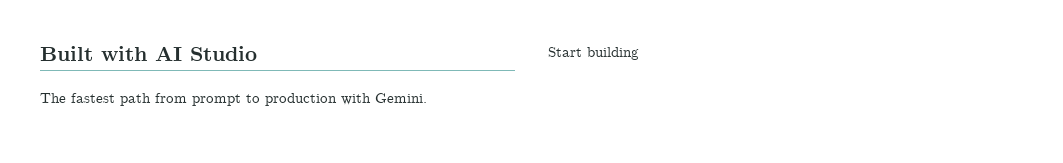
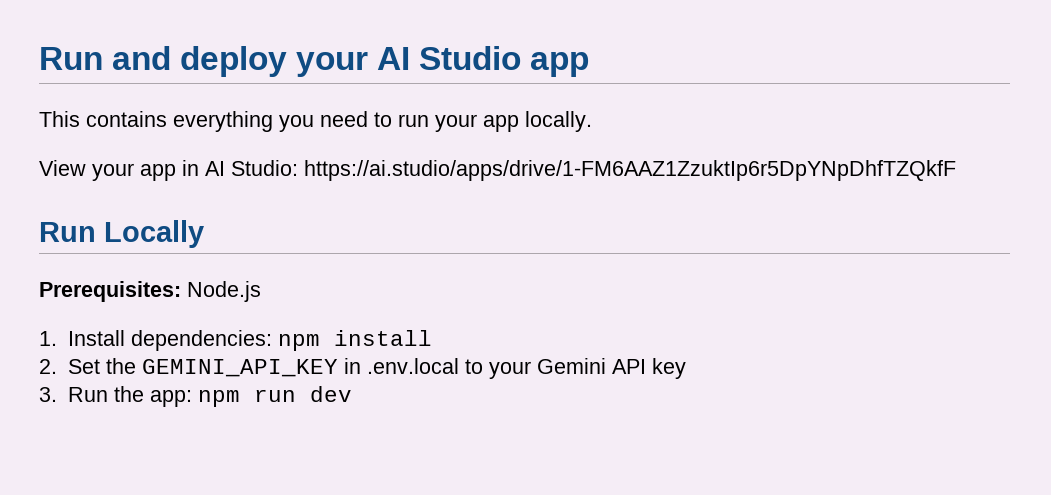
[40,46,257,61] [40,93,427,106] [548,47,639,60] Built with AI Studio // The fastest path from prompt to production with Gemini. // Start building -> [39,46,590,77] [39,111,592,132] [39,160,956,181] [39,220,204,248] [39,281,261,302] [39,330,432,351] [39,358,686,379] [39,386,352,407] Run and deploy your AI Studio app // This contains everything you need to run your app locally. // View your app in AI Studio: https://ai.studio/apps/drive/1-FM6AAZ1ZzuktIp6r5DpYNpDhfTZQkfF // Run Locally // Prerequisites: Node.js // 1. Install dependencies: npm install // 2. Set the GEMINI_API_KEY in .env.local to your Gemini API key // 3. Run the app: npm run dev

